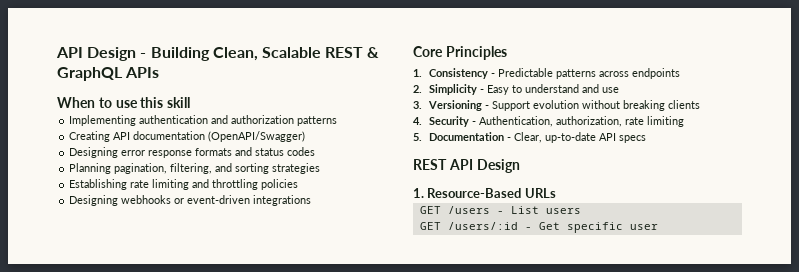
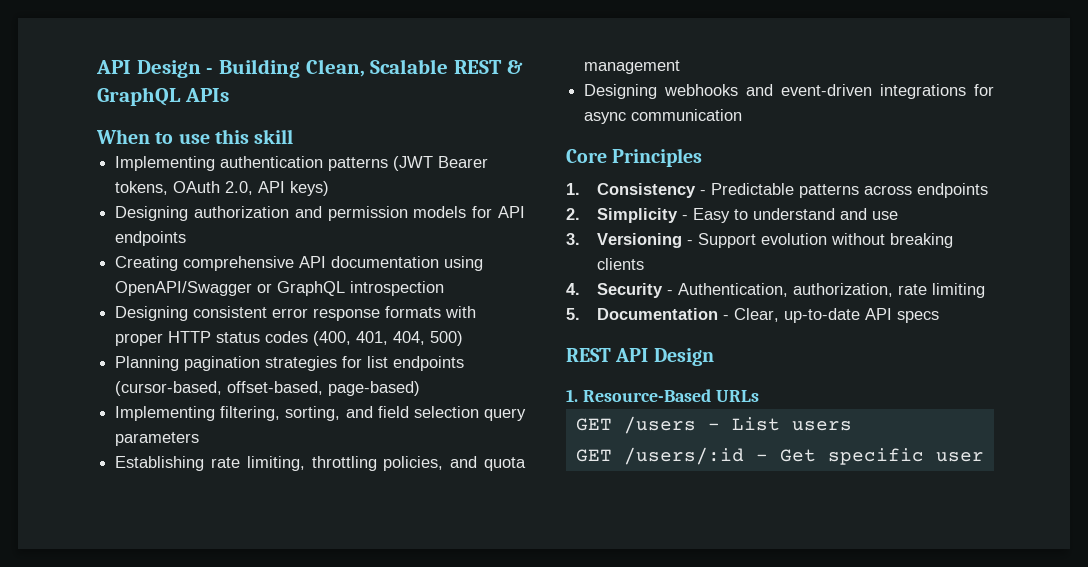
[211,115,338,126] and authorization patterns -> [328,156,489,171] [115,181,330,196] [115,206,525,221] [115,231,187,246] patterns (JWT Bearer tokens, OAuth 2.0, API keys) // Designing authorization and permission models for API endpoints
(111, 136) none -> [183,256,295,271] comprehensive
[208,131,306,142] [69,147,119,158] (OpenAPI/Swagger) // Designing -> [444,256,484,271] [115,281,445,296] [115,306,268,321] using OpenAPI/Swagger or GraphQL introspection // Designing consistent
[235,147,253,156] and -> [445,306,477,318] [115,331,212,346] with proper HTTP
[69,163,321,174] [69,179,299,190] // Planning pagination, filtering, and sorting strategies // Establishing rate limiting and throttling policies -> [313,331,464,346] [115,356,465,371] [115,381,421,396] [115,406,526,421] [115,432,200,446] [115,456,526,471] [584,60,681,74] (400, 401, 404, 500) // Planning pagination strategies for list endpoints (cursor-based, offset-based, page-based) // Implementing filtering, sorting, and field selection query parameters // Establishing rate limiting, throttling policies, and quota management
[174,198,185,204] or -> [746,84,774,96] and
(312, 200) none -> [974,84,994,96] [584,109,743,124] for async communication

